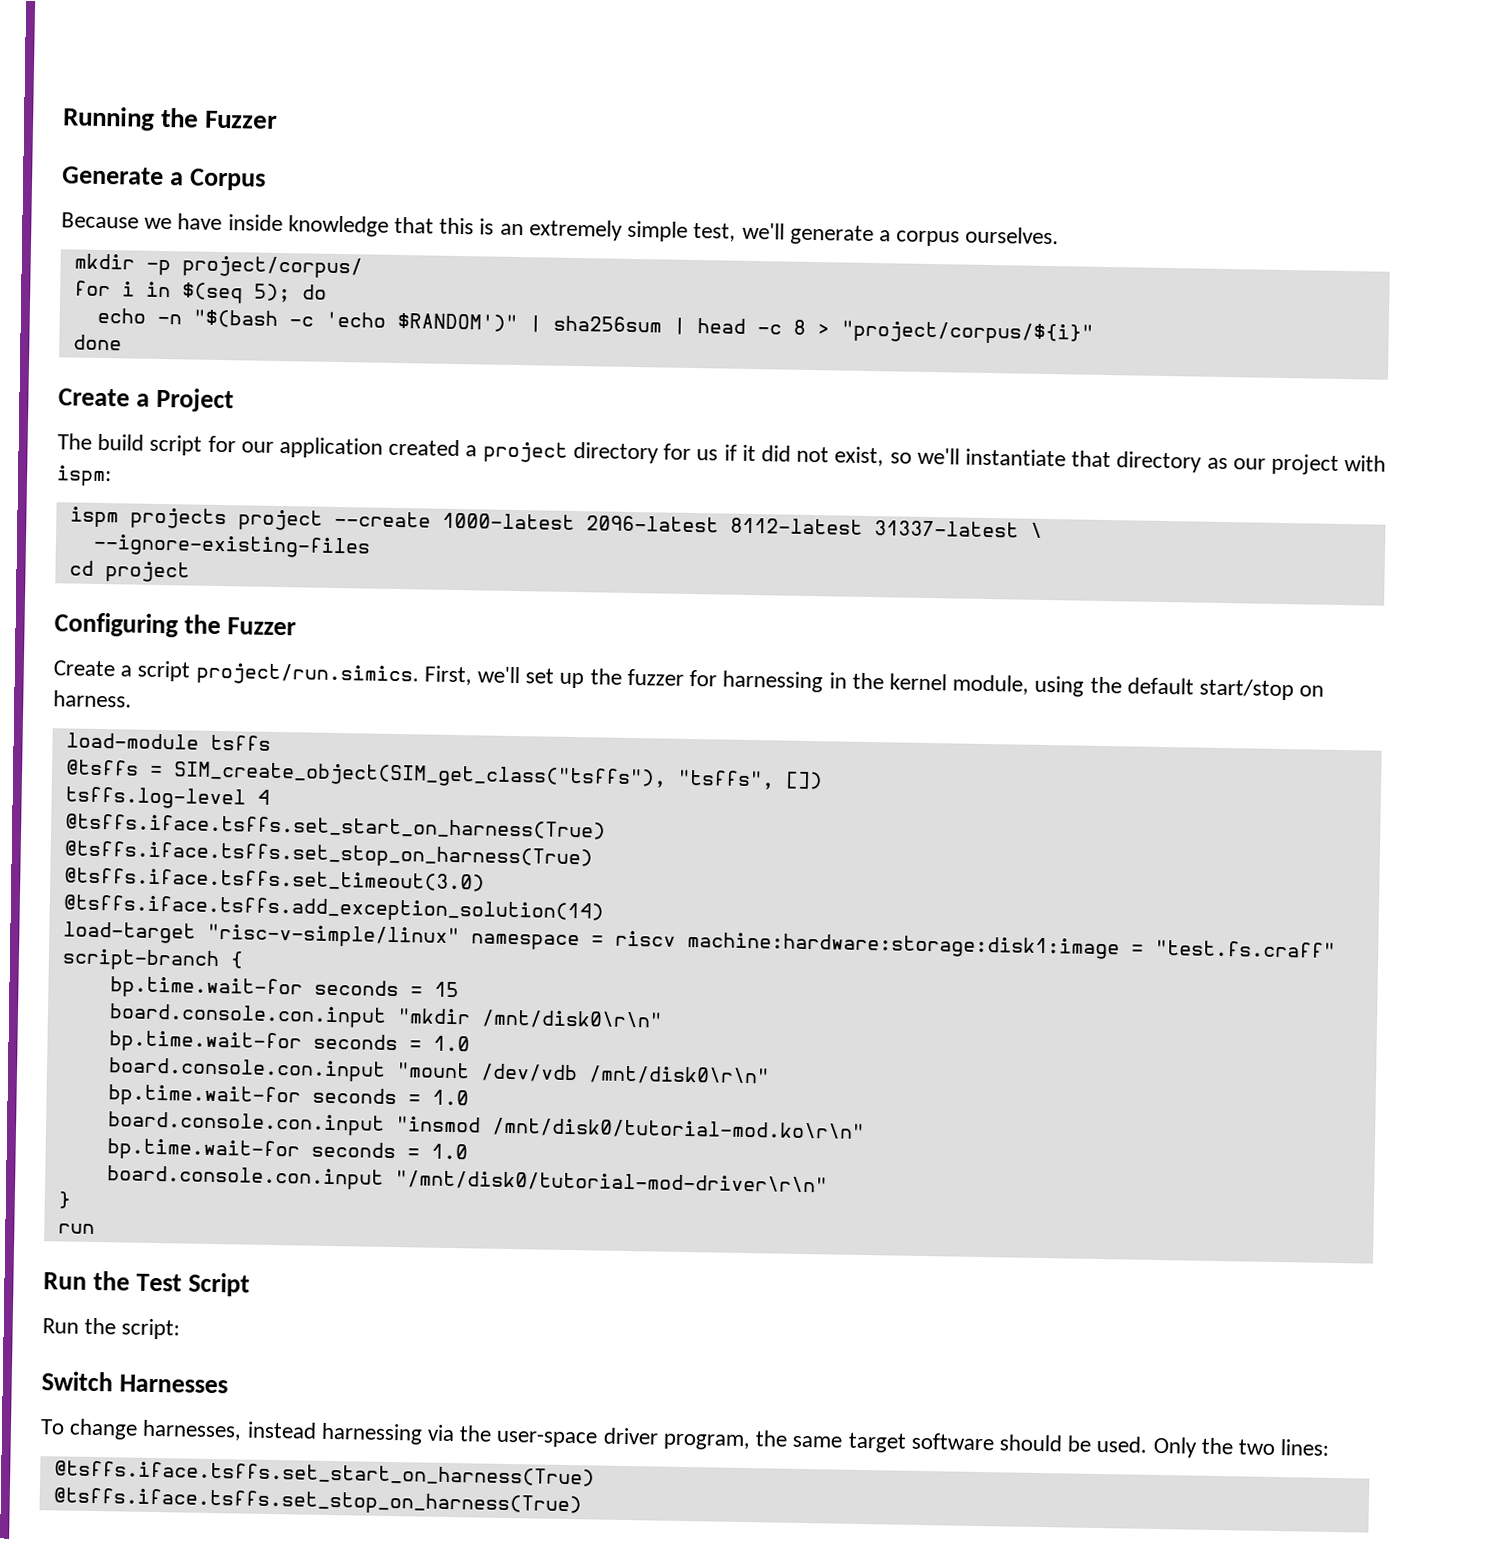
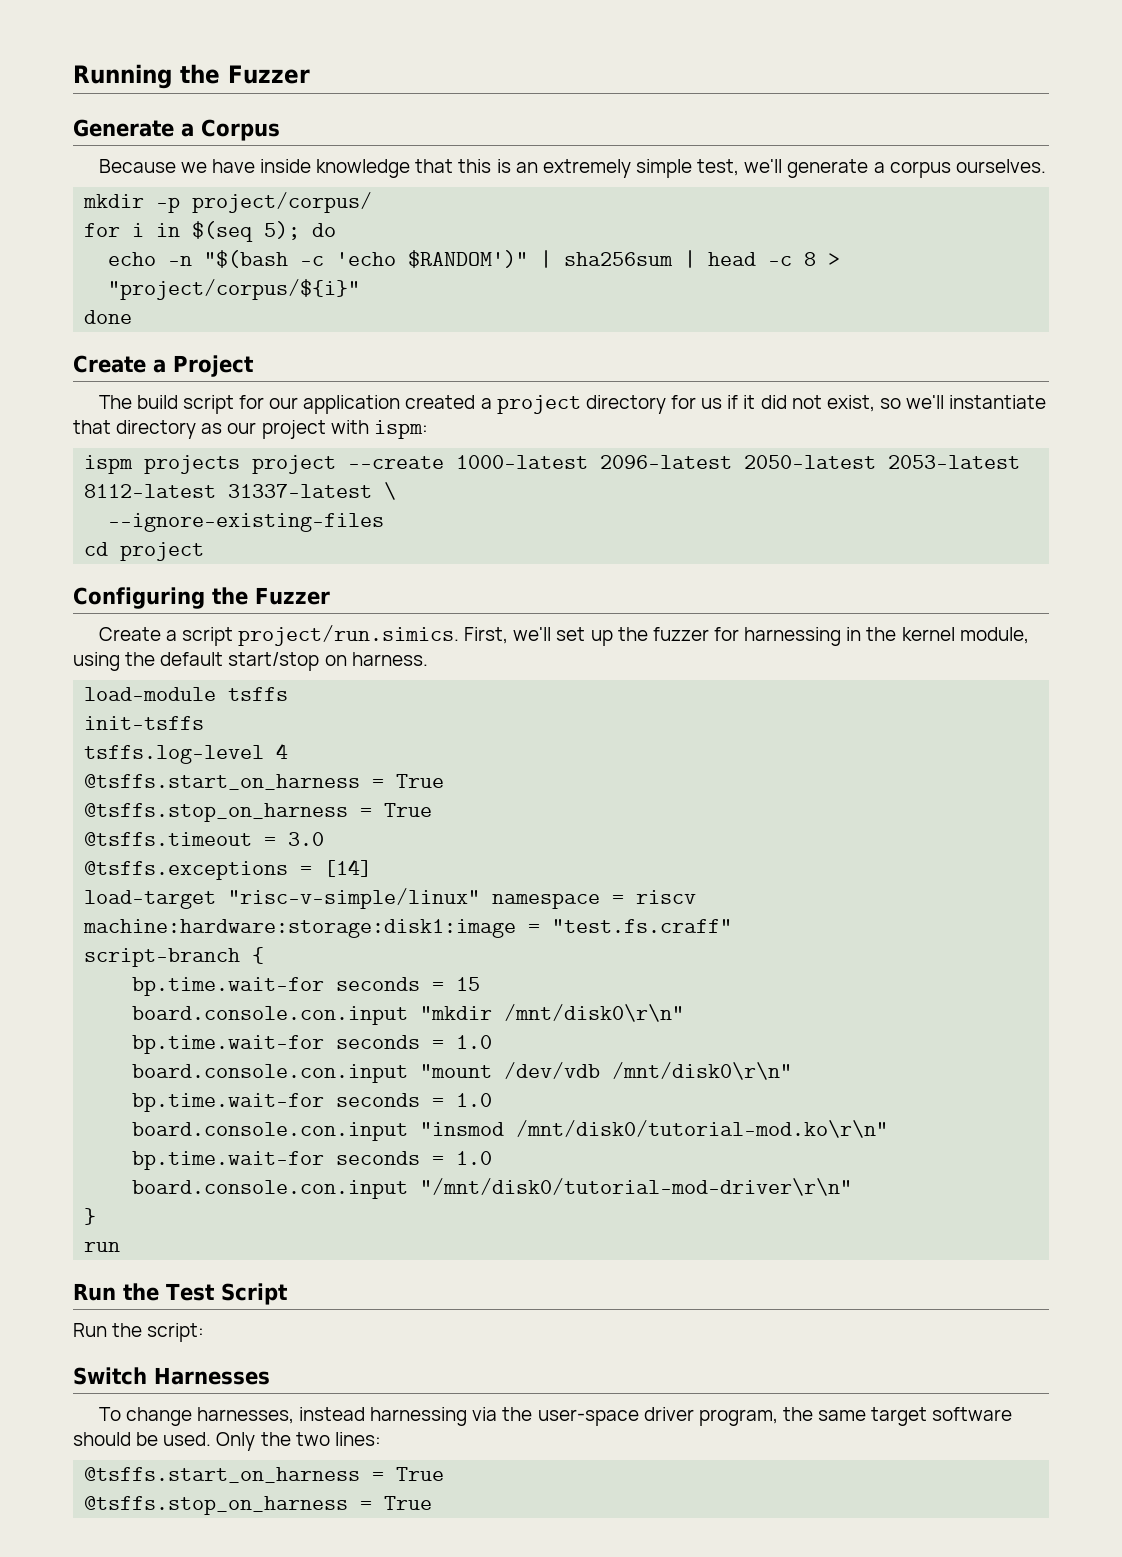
(719, 524) none -> [744,455,1021,469] 2050-latest 2053-latest
[65,759,823,790] [64,786,270,810] [64,813,606,840] [63,840,593,870] [63,867,485,892] [62,894,604,924] @tsffs = SIM_create_object(SIM_get_class("tsffs"), "tsffs", []) // tsffs.log-level 4 // @tsffs.iface.tsffs.set_start_on_harness(True) // @tsffs.iface.tsffs.set_stop_on_harness(True) // @tsffs.iface.tsffs.set_timeout(3.0) // @tsffs.iface.tsffs.add_exception_solution(14) -> [84,716,205,730] [84,743,289,764] [84,774,445,790] [84,803,433,822] [84,832,325,846] [84,859,373,880] init-tsffs // tsffs.log-level 4 // @tsffs.start_on_harness = True // @tsffs.stop_on_harness = True // @tsffs.timeout = 3.0 // @tsffs.exceptions = [14]
[53,1460,595,1487] [52,1487,582,1517] @tsffs.iface.tsffs.set_start_on_harness(True) // @tsffs.iface.tsffs.set_stop_on_harness(True) -> [84,1467,445,1483] [84,1496,433,1515] @tsffs.start_on_harness = True // @tsffs.stop_on_harness = True

